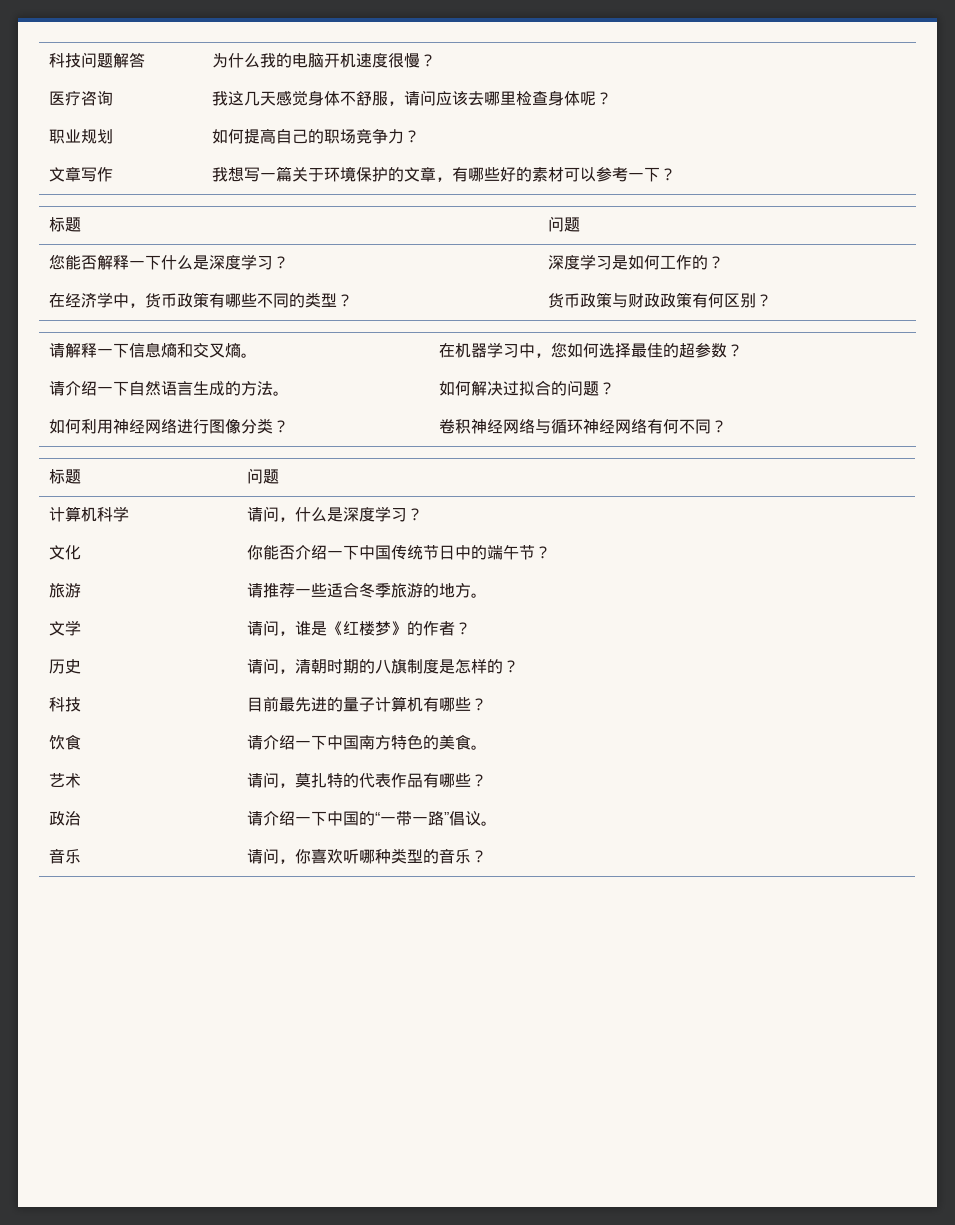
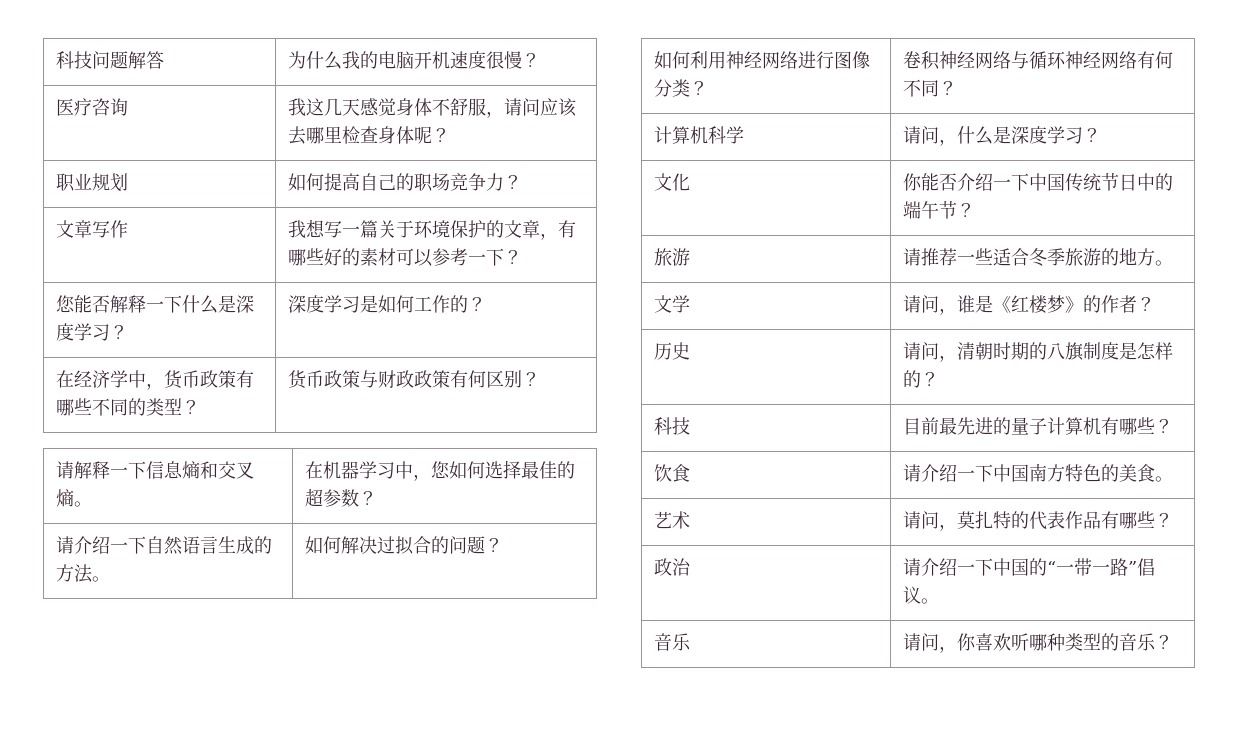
[48,217,81,232] [547,216,580,232] // 标题 | 问题 -> (523, 257) none
[48,469,81,484] [246,468,279,484] // 标题 | 问题 -> (958, 88) none

